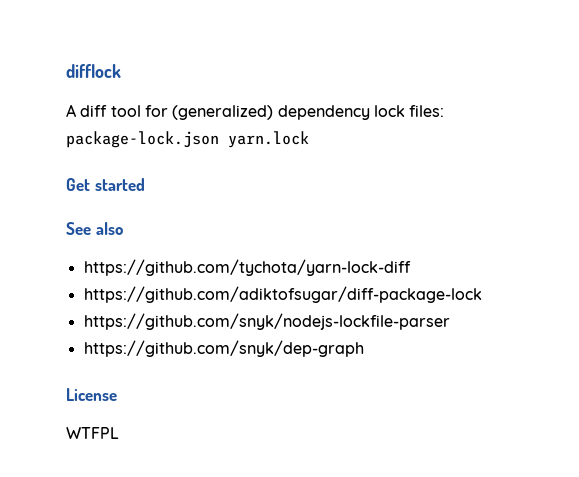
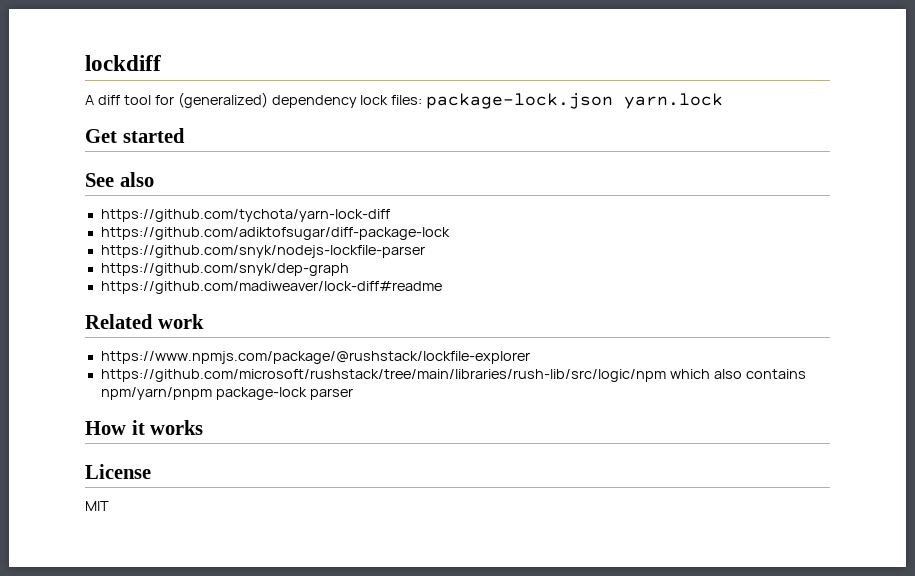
[66,64,121,78] difflock -> [85,55,161,71] lockdiff
(364, 348) none -> [100,281,442,294] [85,314,204,329] [100,351,530,364] [100,369,806,382] [100,387,353,400] [85,420,204,435] // https://github.com/madiweaver/lock-diff#readme // Related work // https://www.npmjs.com/package/@rushstack/lockfile-explorer // https://github.com/microsoft/rushstack/tree/main/libraries/rush-lib/src/logic/npm which also contains npm/yarn/pnpm package-lock parser // How it works
[66,427,119,439] WTFPL -> [85,501,109,511] MIT

